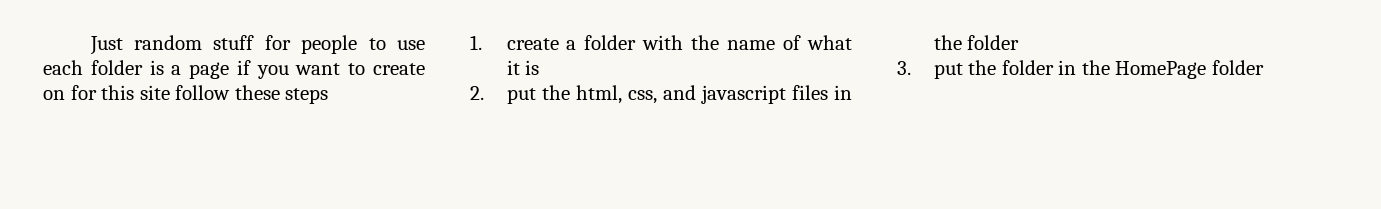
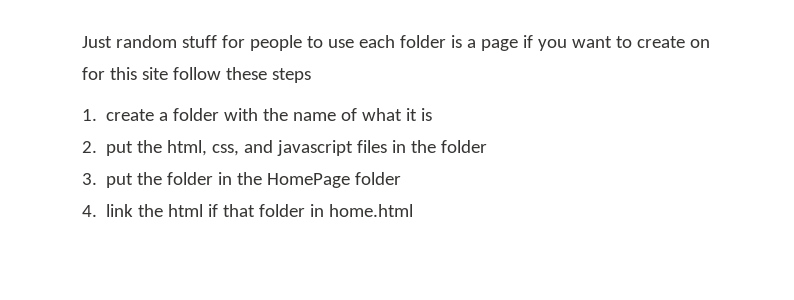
(1264, 67) none -> [82,204,414,217] // 4. link the html if that folder in home.html

